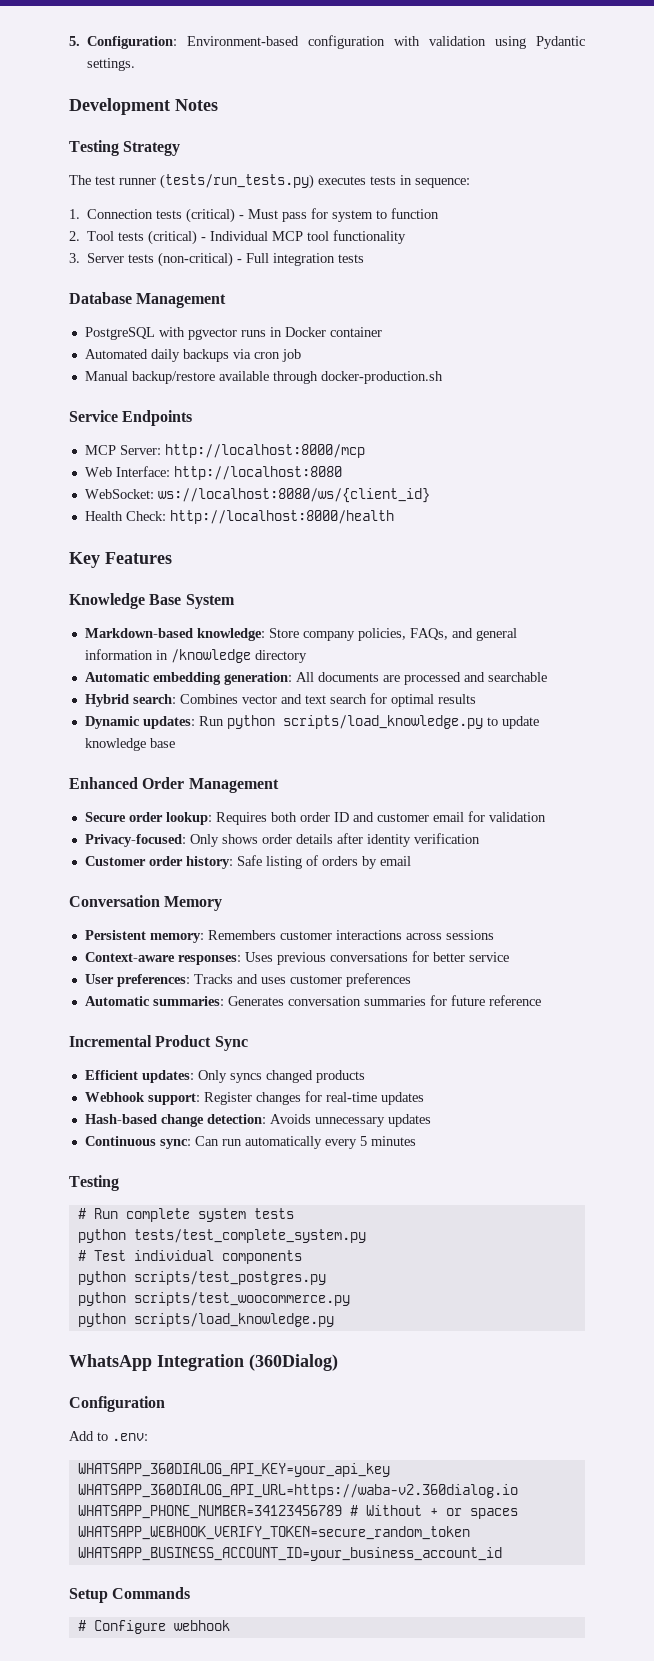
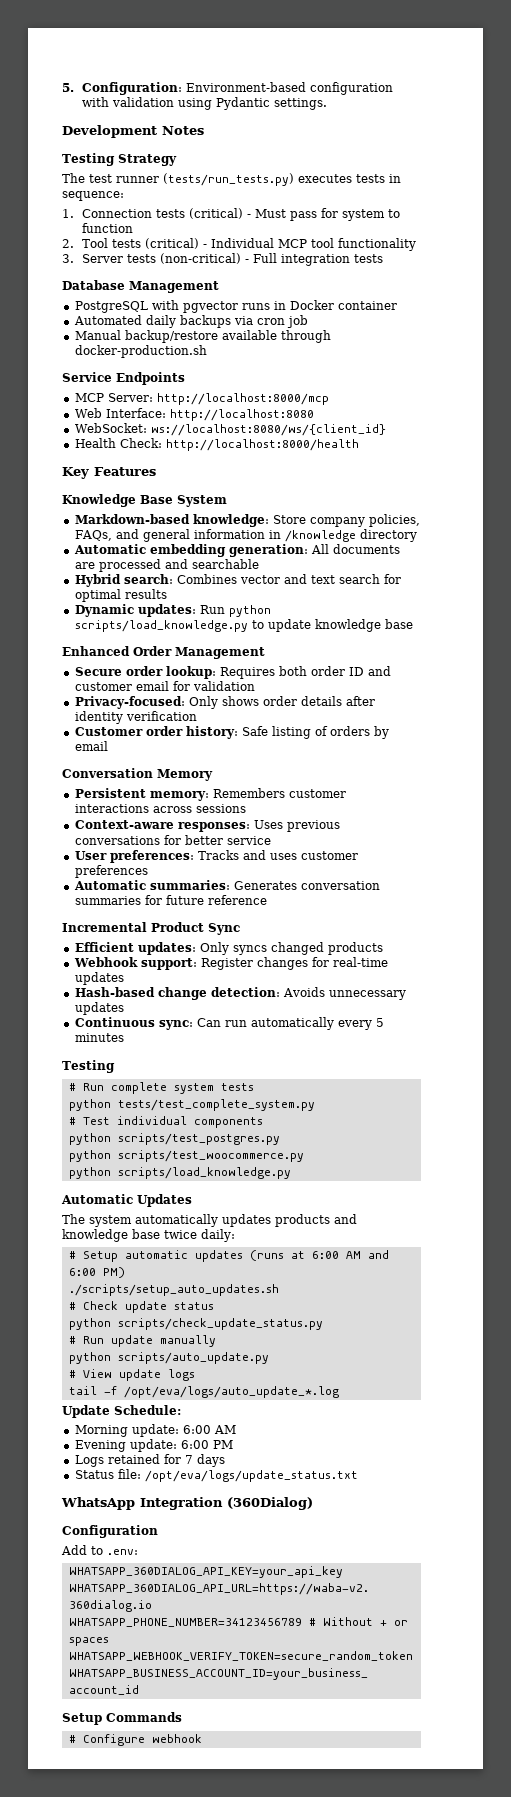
(334, 1320) none -> [61,1194,192,1207] [62,1214,357,1227] [62,1229,235,1242] [68,1250,389,1262] [68,1267,125,1278] [68,1284,279,1296] [68,1301,214,1313] [68,1318,323,1330] [68,1335,216,1347] [68,1352,269,1364] [68,1369,195,1381] [68,1386,339,1398] [62,1405,181,1418] [74,1424,236,1437] [74,1439,233,1452] [74,1454,225,1467] [74,1469,358,1482] // Automatic Updates // The system automatically updates products and knowledge base twice daily: // # Setup automatic updates (runs at 6:00 AM and 6:00 PM) // ./scripts/setup_auto_updates.sh // # Check update status // python scripts/check_update_status.py // # Run update manually // python scripts/auto_update.py // # View update logs // tail -f /opt/eva/logs/auto_update_*.log // Update Schedule: // Morning update: 6:00 AM // Evening update: 6:00 PM // Logs retained for 7 days // Status file: /opt/eva/logs/update_status.txt

